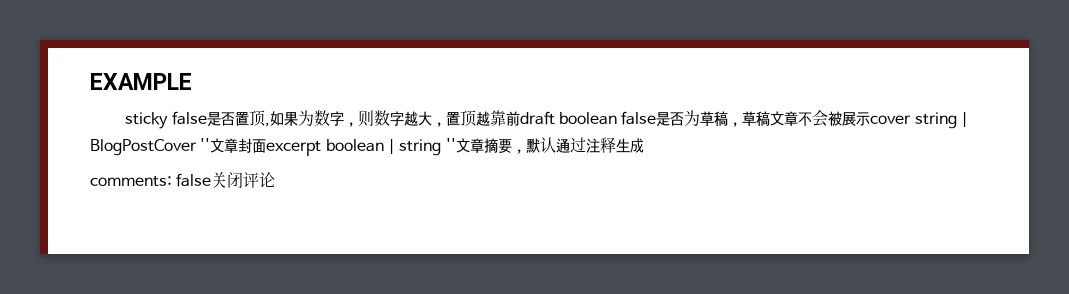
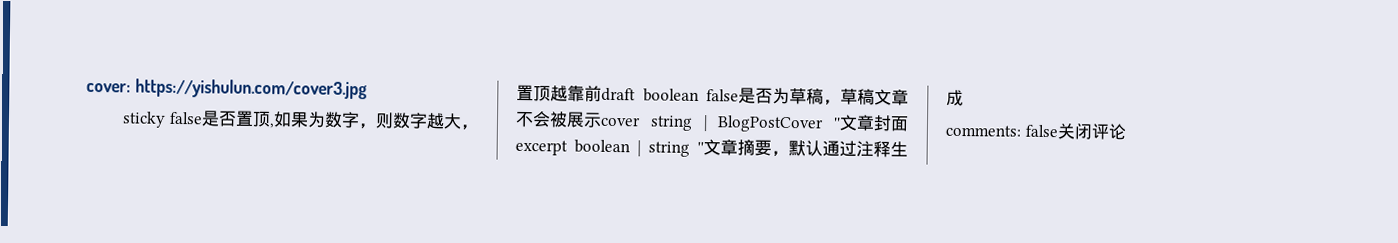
[90,73,192,90] EXAMPLE -> [86,78,367,100] cover: https://yishulun.com/cover3.jpg

